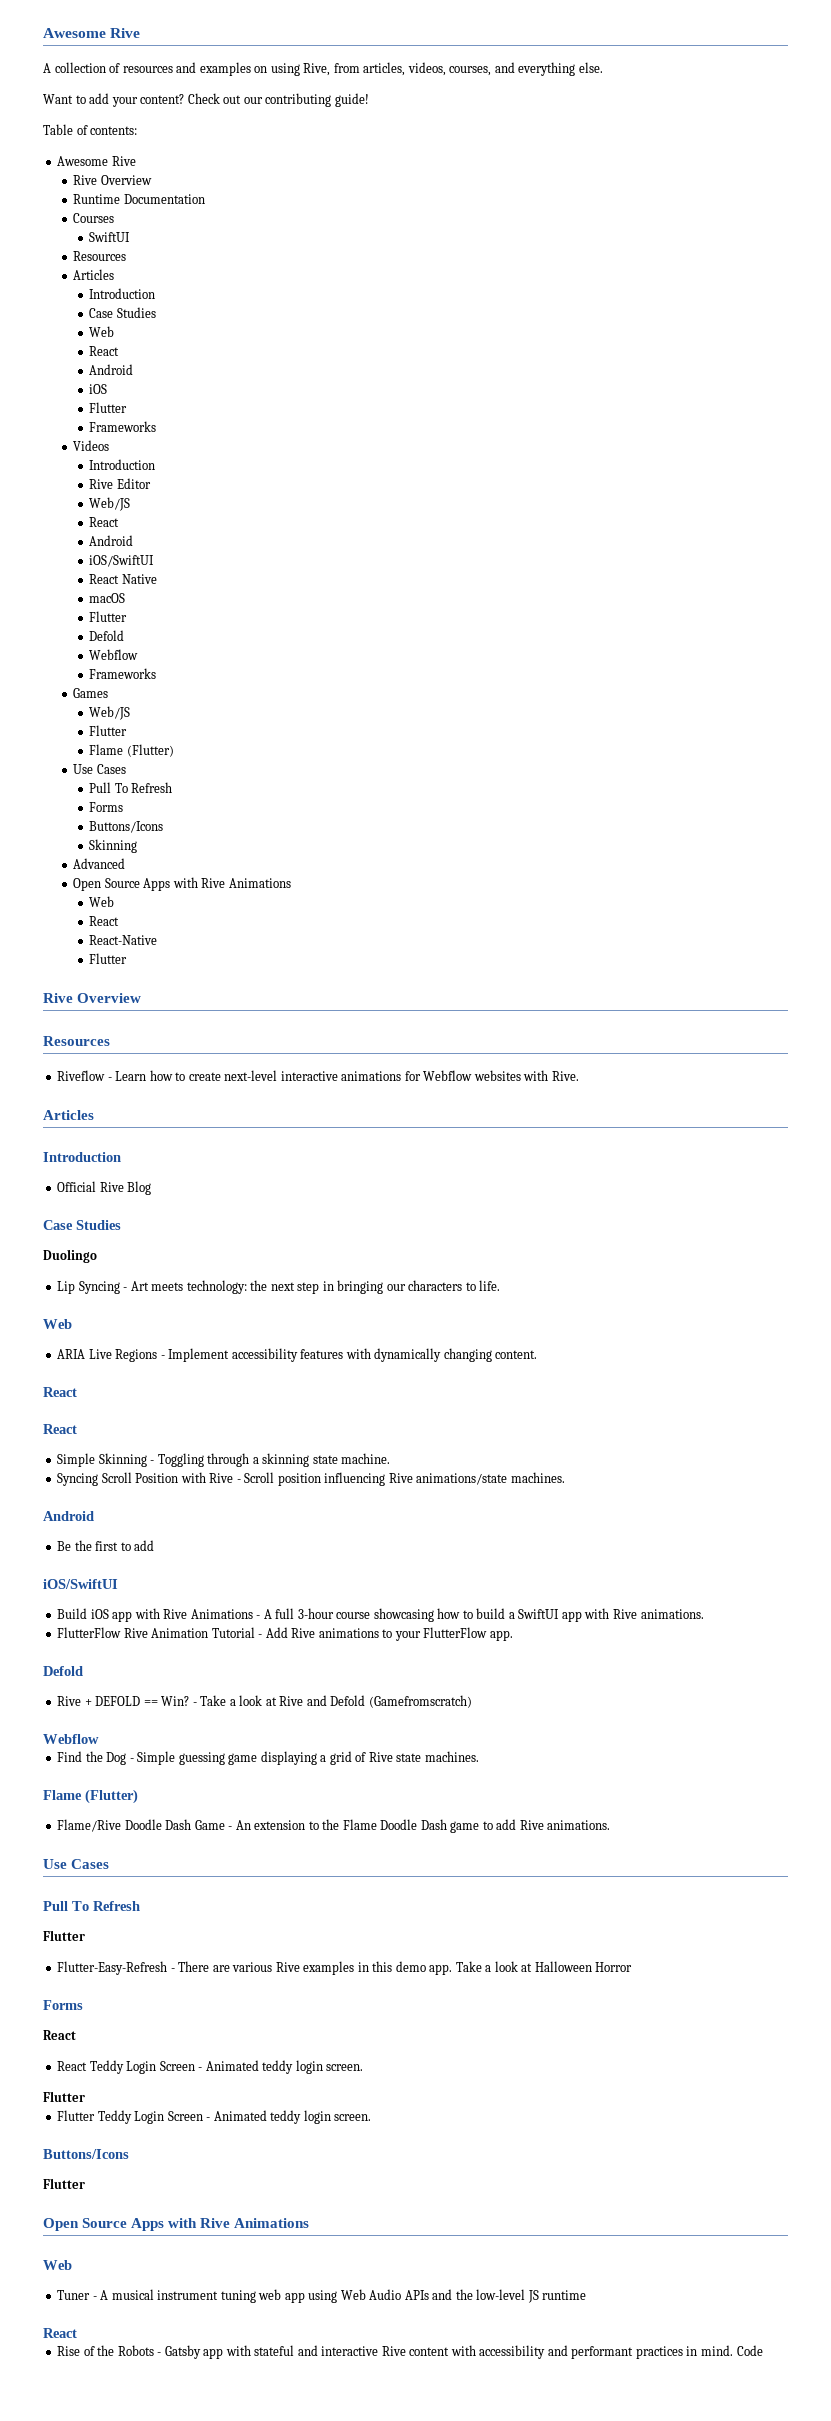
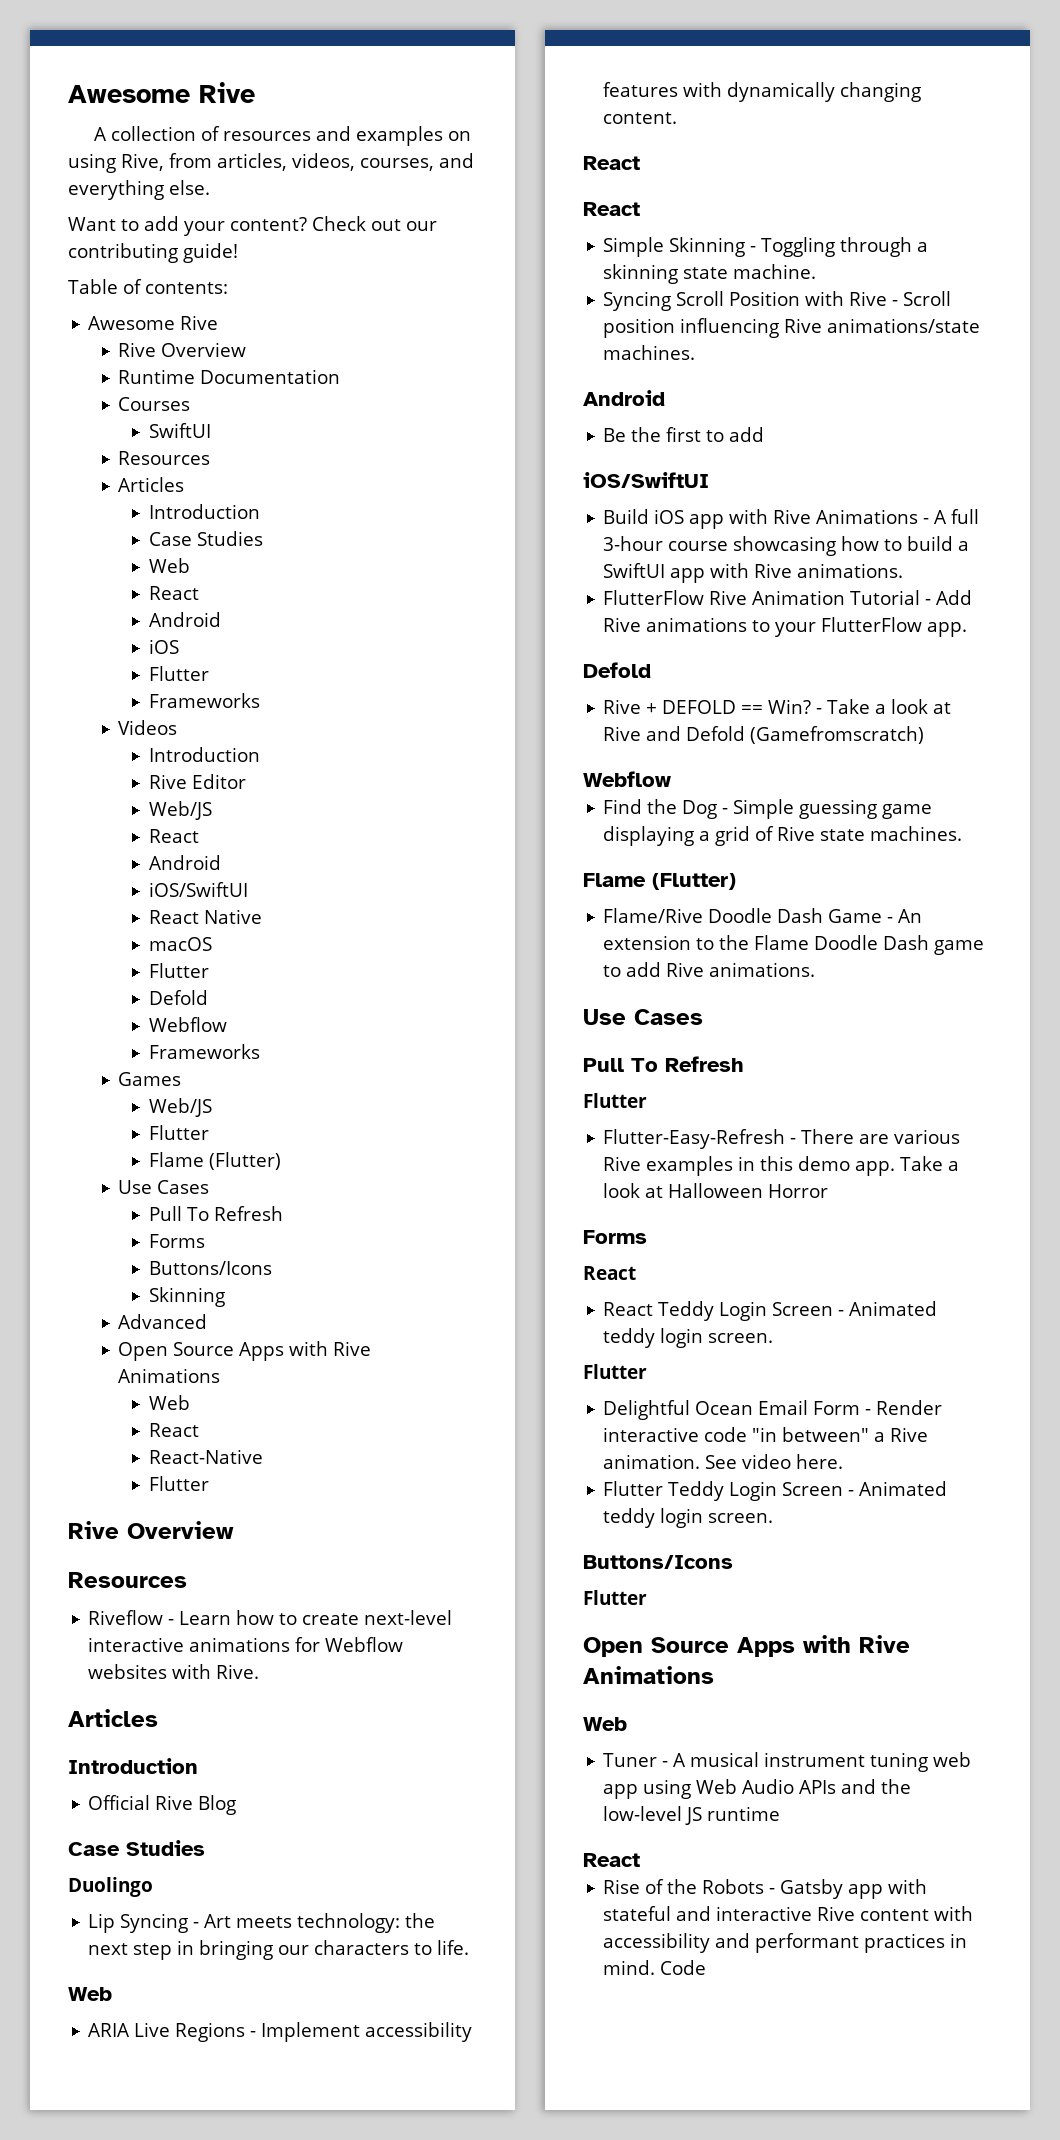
(85, 2096) none -> [603,1400,943,1420] [603,1427,929,1442] [603,1454,844,1469] // Delightful Ocean Email Form - Render interactive code "in between" a Rive animation. See video here.

